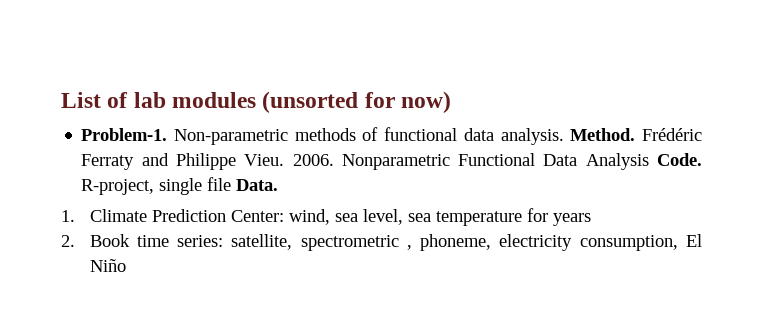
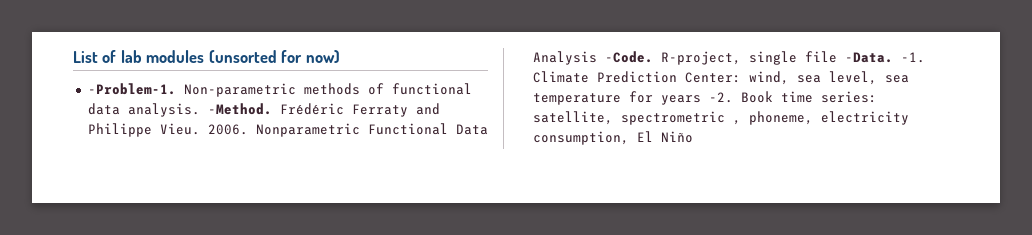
[81,128,168,141] Problem-1. -> [87,83,176,95] -Problem-1.
[570,128,636,141] Method. -> [207,103,272,115] -Method.
[657,153,702,166] Code. -> [604,51,653,63] -Code.
[236,179,279,191] [61,210,75,222] Data. // 1. -> [844,52,925,63] -Data. -1.
[61,235,75,247] // 2. -> [708,92,733,103] -2.

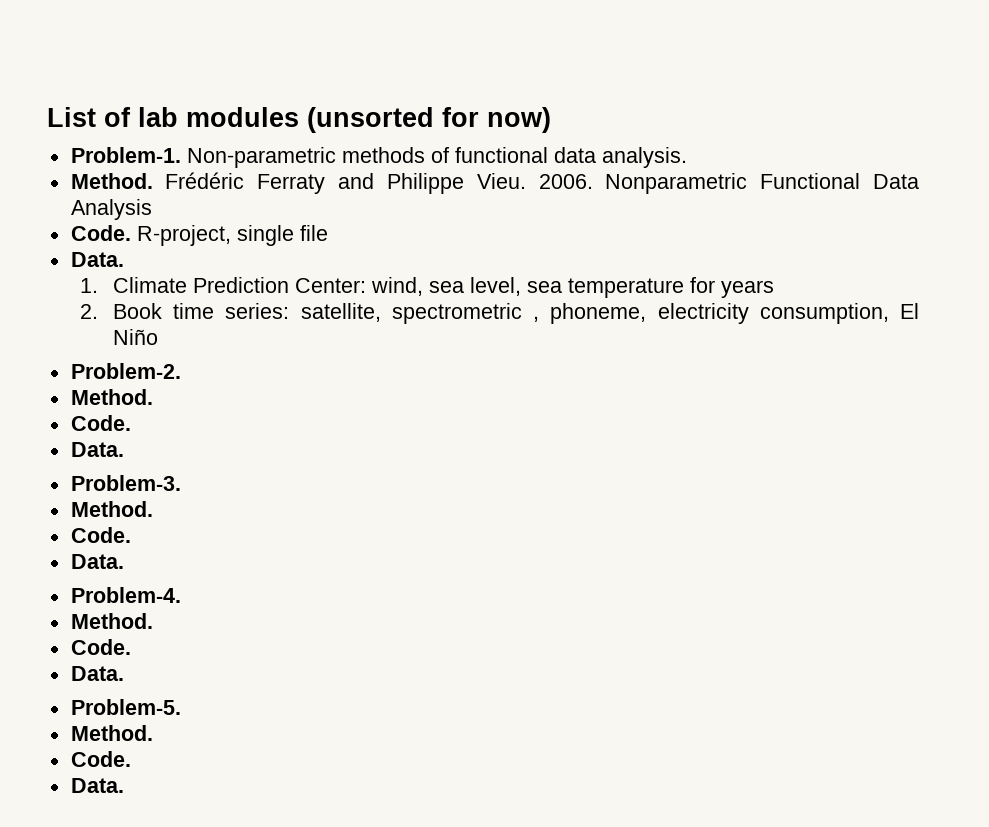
[87,83,176,95] -Problem-1. -> [70,147,181,163] Problem-1.
[207,103,272,115] -Method. -> [70,173,153,189] // Method.
[604,51,653,63] -Code. -> [70,225,131,241] // Code.
[844,52,925,63] -Data. -1. -> [70,252,124,267] [79,278,98,293] // Data. // 1.
[708,92,733,103] -2. -> [79,304,98,319] // 2.
(693, 137) none -> [70,363,181,379] [70,389,153,405] [70,415,131,431] [70,442,124,457] [70,475,181,491] [70,501,153,517] [70,527,131,543] [70,554,124,569] [70,587,181,603] [70,613,153,629] [70,639,131,655] [70,666,124,681] [70,699,181,715] [70,725,153,741] [70,751,131,767] [70,778,124,793] // Problem-2. // Method. // Code. // Data. // Problem-3. // Method. // Code. // Data. // Problem-4. // Method. // Code. // Data. // Problem-5. // Method. // Code. // Data.

